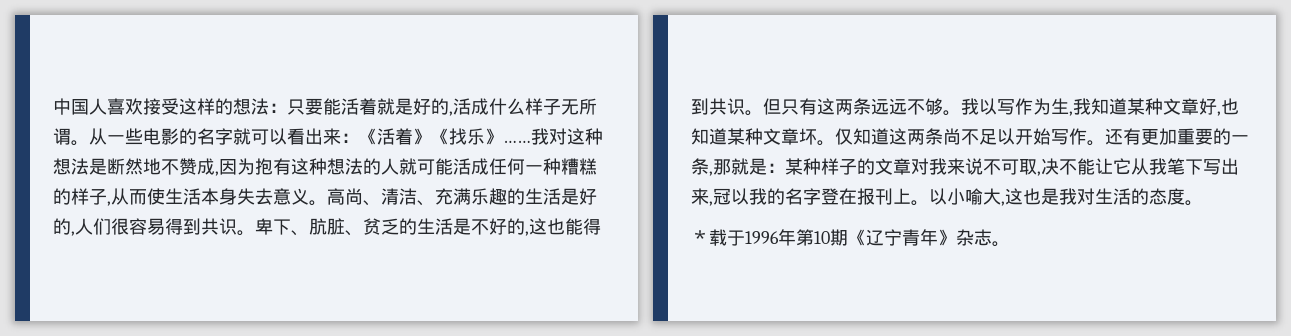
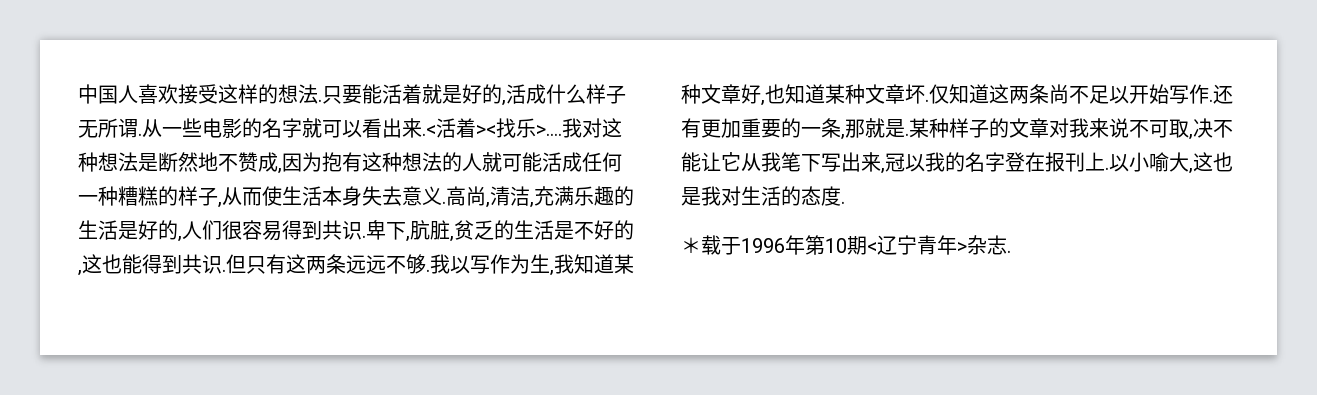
[269,103,287,113] ： -> [318,99,322,102] .
[71,140,89,146] 。 -> [138,133,142,136] .
[341,128,531,145] ：《活着》《找乐》…… -> [422,118,562,138] .<活着><找乐>....
[309,188,435,206] 。高尚、清洁、 -> [442,186,534,208] .高尚,清洁,
[237,218,363,236] 。卑下、肮脏、 -> [362,220,454,242] .卑下,肮脏,
[745,110,763,116] 。 -> [222,269,226,272] .
[943,110,961,116] 。 -> [426,269,430,272] .
[817,140,835,146] 。 -> [925,99,929,102] .
[1087,140,1105,146] 。 -> [1209,99,1213,102] .
[767,163,785,173] ： -> [905,133,909,136] .
[911,200,929,206] 。 -> [1105,167,1109,170] .
[1185,200,1203,206] 。 -> [841,201,845,204] .
[848,229,866,246] 《 -> [867,242,877,253] <
[938,229,1010,247] 》杂志。 -> [957,235,1011,255] >杂志.

